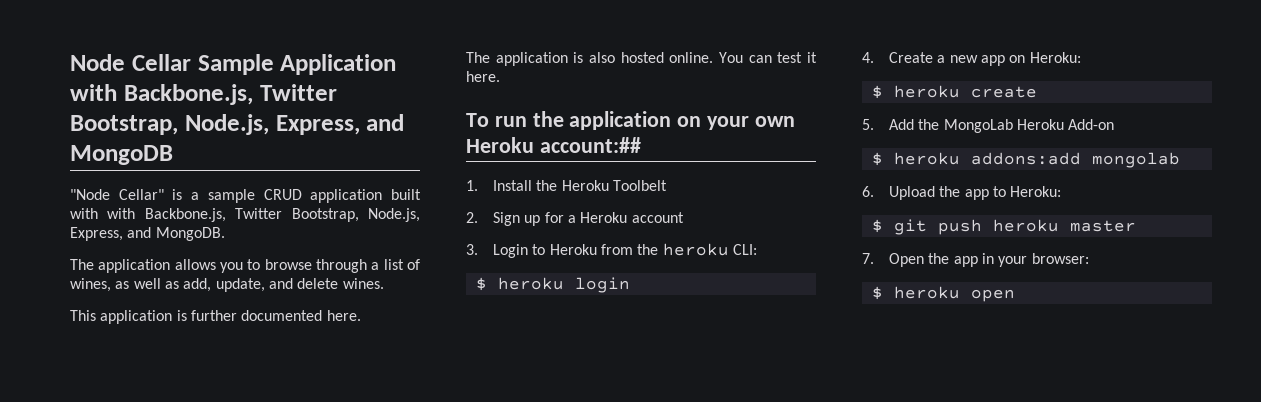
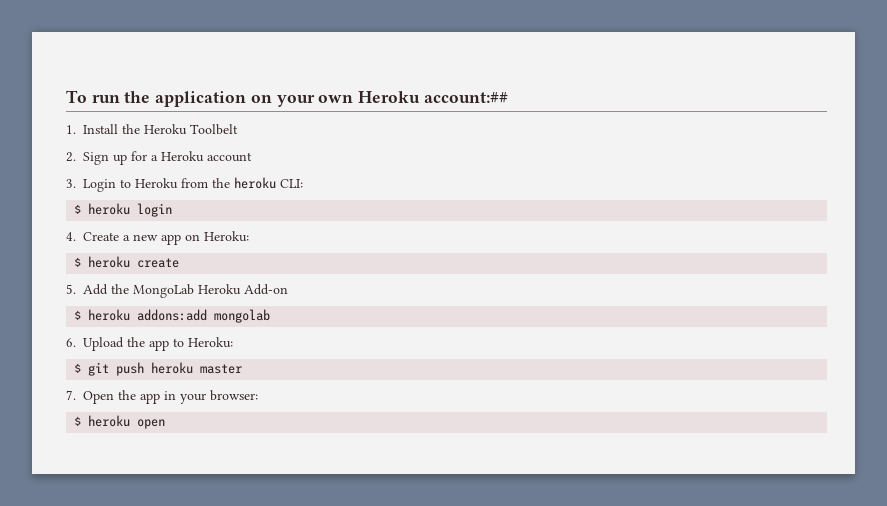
[70,54,397,75] [70,84,337,105] [70,114,405,135] [70,145,173,165] [70,189,422,203] [70,208,421,222] [70,227,225,241] [70,259,420,273] [70,278,384,292] [70,310,361,324] [466,52,817,66] [466,71,500,82] Node Cellar Sample Application with Backbone.js, Twitter Bootstrap, Node.js, Express, and MongoDB // "Node Cellar" is a sample CRUD application built with with Backbone.js, Twitter Bootstrap, Node.js, Express, and MongoDB. // The application allows you to browse through a list of wines, as well as add, update, and delete wines. // This application is further documented here. // The application is also hosted online. You can test it here. // -> (66, 96) none

